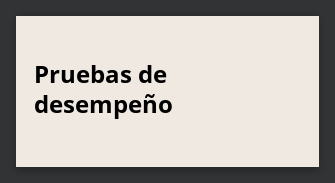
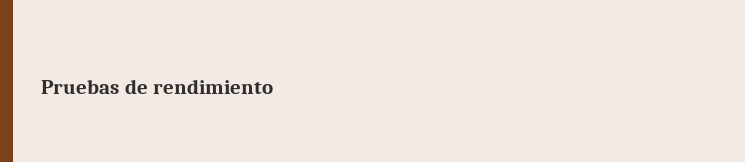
[34,94,173,119] desempeño -> [153,79,274,94] rendimiento

